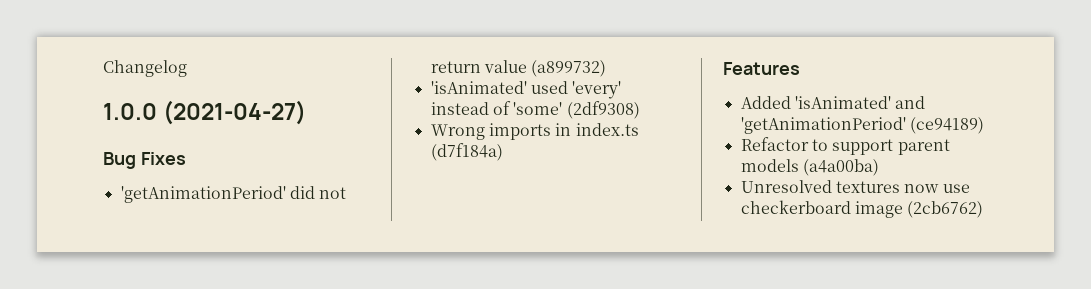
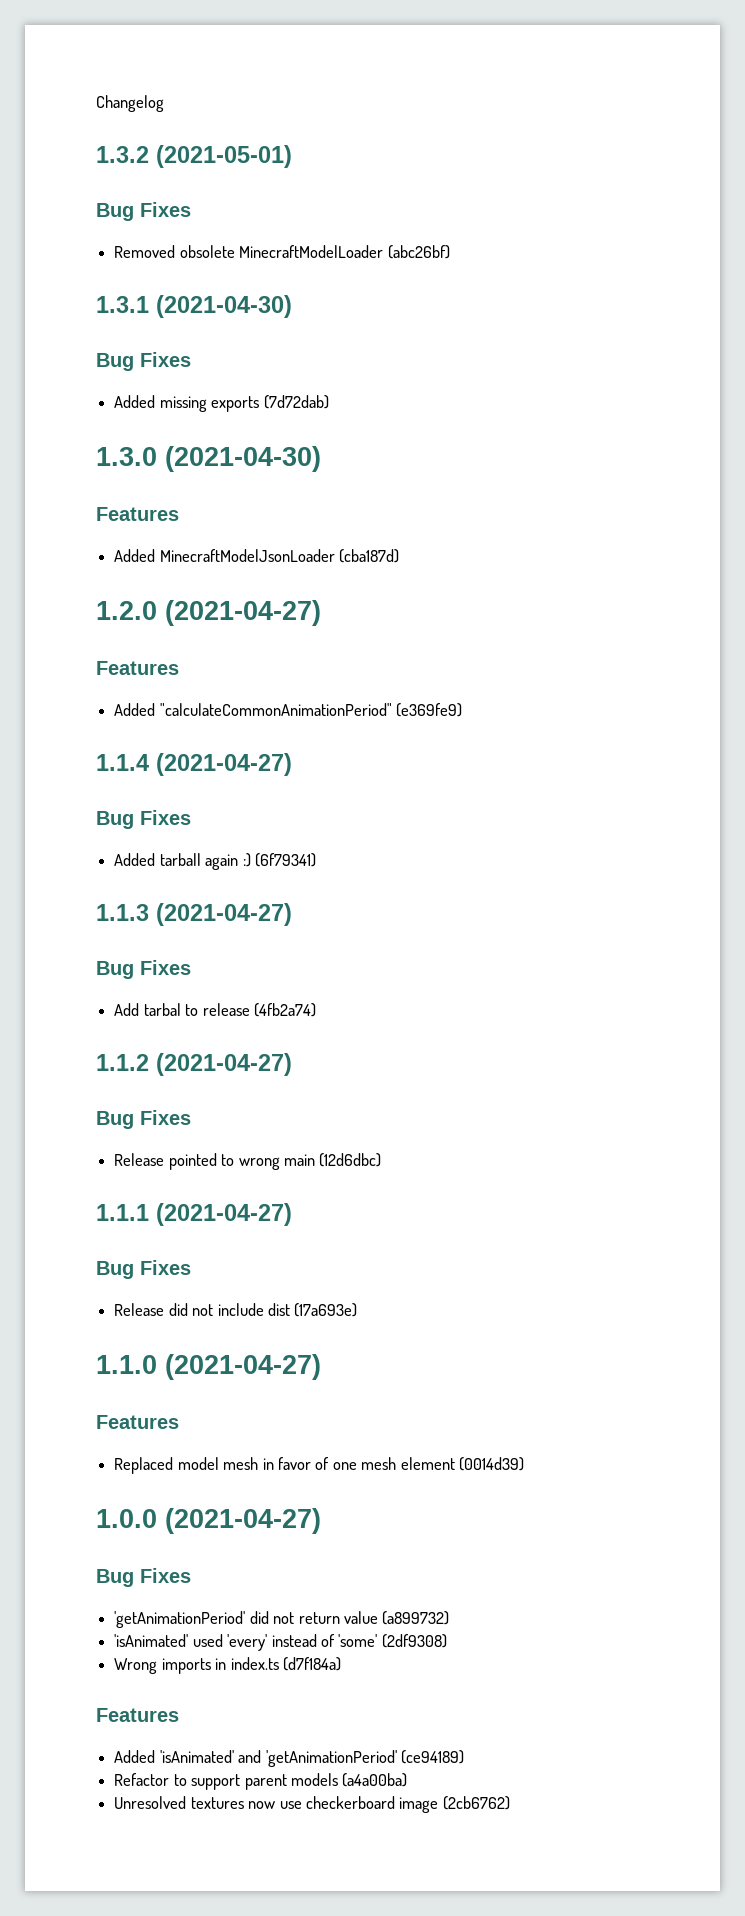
(187, 68) none -> [96,145,292,168] [96,202,191,221] [114,245,450,259] [96,295,292,318] [96,352,191,371] [114,395,329,412] [96,446,321,472] [96,507,179,521] [114,549,400,563] [96,600,321,626] [96,661,179,675] [114,703,463,717] [96,753,292,776] [96,810,191,829] [114,853,316,870] [96,903,292,926] [96,960,191,979] [114,1003,316,1017] [96,1053,292,1076] [96,1110,191,1129] [114,1153,382,1170] [96,1203,292,1226] [96,1260,191,1279] [114,1303,358,1317] [96,1354,321,1380] [96,1415,179,1429] [114,1457,525,1474] // 1.3.2 (2021-05-01) // Bug Fixes // Removed obsolete MinecraftModelLoader (abc26bf) // 1.3.1 (2021-04-30) // Bug Fixes // Added missing exports (7d72dab) // 1.3.0 (2021-04-30) // Features // Added MinecraftModelJsonLoader (cba187d) // 1.2.0 (2021-04-27) // Features // Added "calculateCommonAnimationPeriod" (e369fe9) // 1.1.4 (2021-04-27) // Bug Fixes // Added tarball again :) (6f79341) // 1.1.3 (2021-04-27) // Bug Fixes // Add tarbal to release (4fb2a74) // 1.1.2 (2021-04-27) // Bug Fixes // Release pointed to wrong main (12d6dbc) // 1.1.1 (2021-04-27) // Bug Fixes // Release did not include dist (17a693e) // 1.1.0 (2021-04-27) // Features // Replaced model mesh in favor of one mesh element (0014d39)

